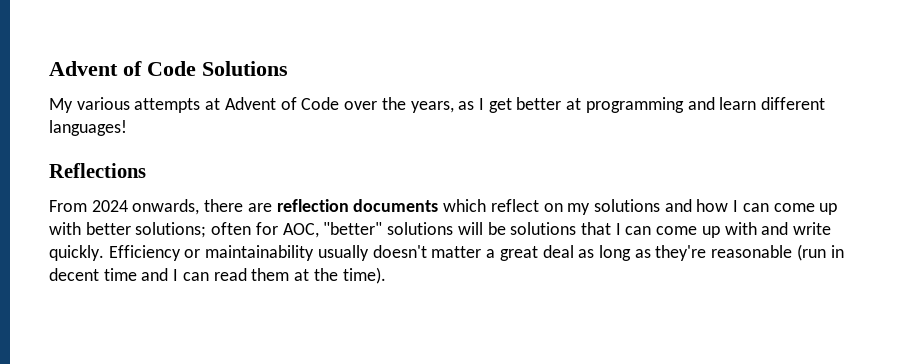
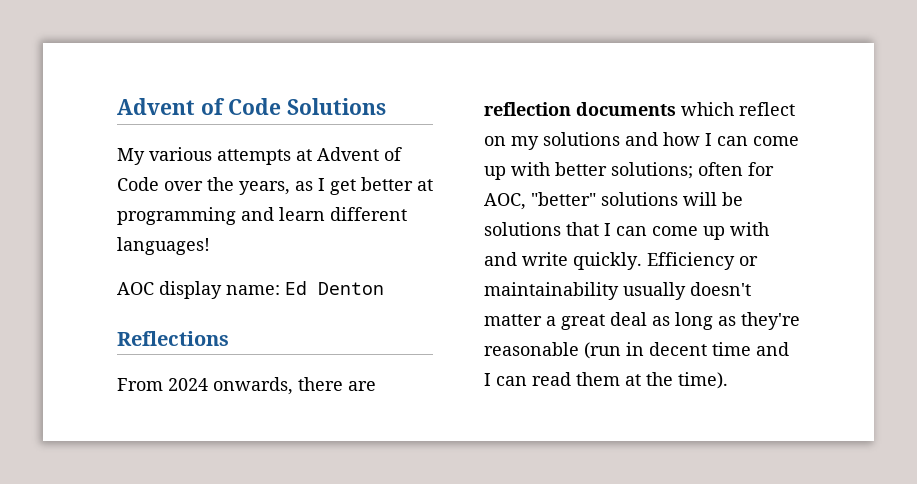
(127, 128) none -> [117,281,384,299] // AOC display name: Ed Denton

